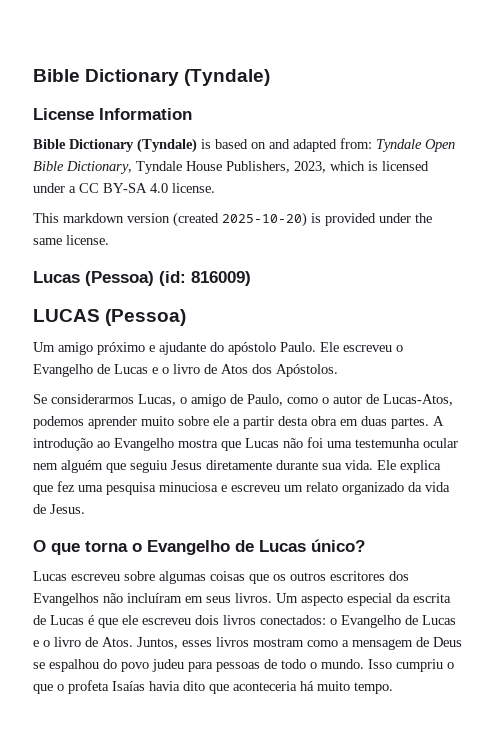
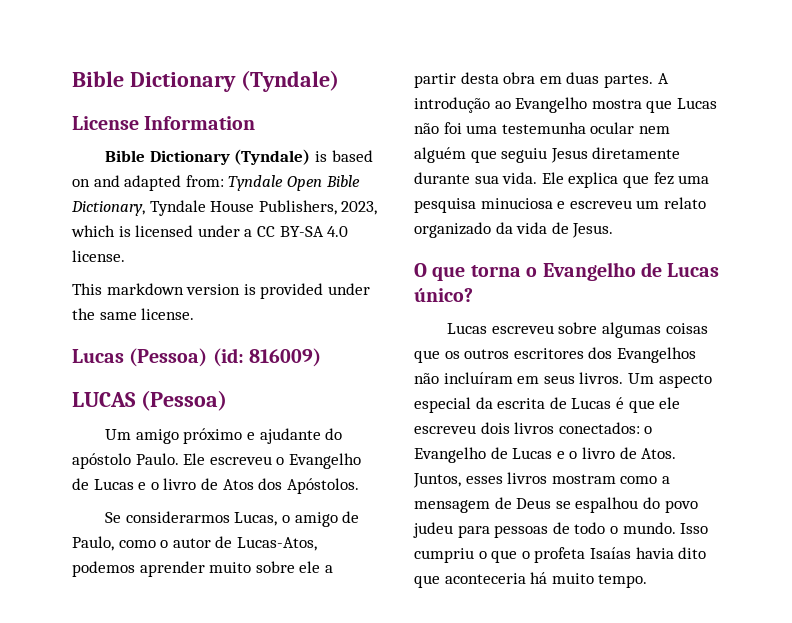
[173,212,307,227] (created 2025-10-20) -> (241, 289) none

